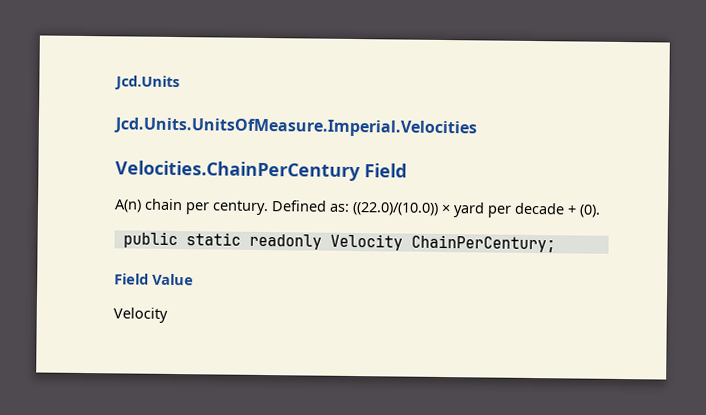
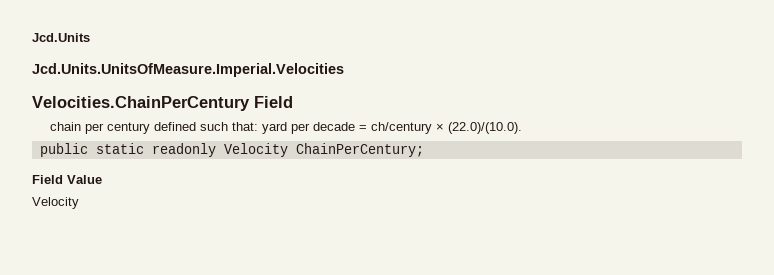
[114,199,142,213] A(n) -> (293, 102) none
[212,200,601,218] century. Defined as: ((22.0)/(10.0)) × yard per decade + (0). -> [106,122,522,134] century defined such that: yard per decade = ch/century × (22.0)/(10.0).

